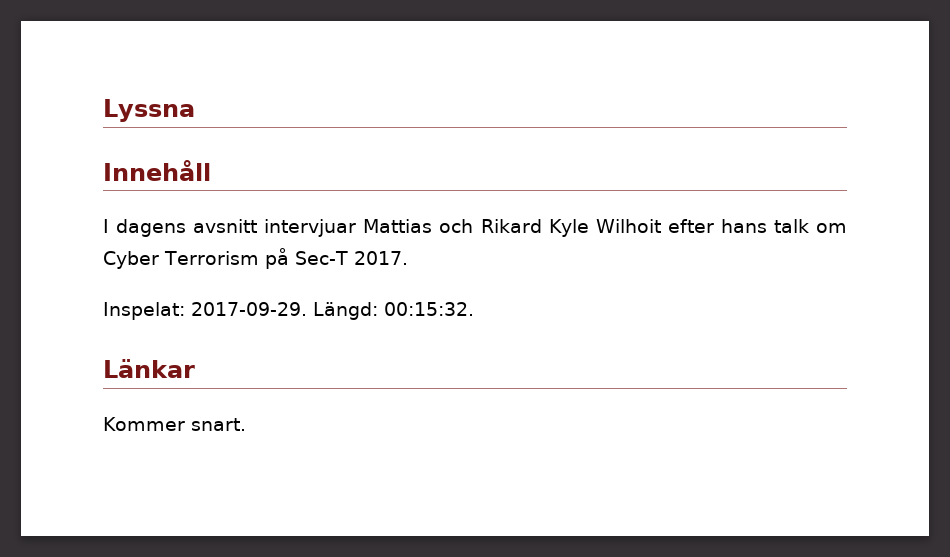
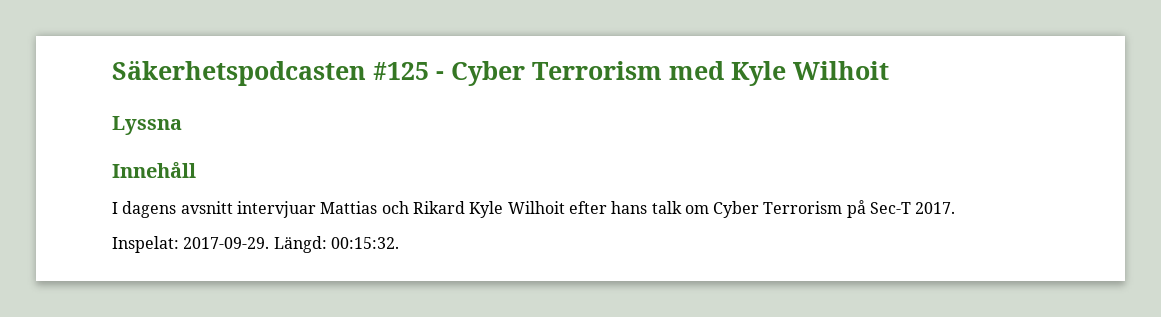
(103, 110) none -> [112,61,889,86] Säkerhetspodcasten #125 - Cyber Terrorism med Kyle Wilhoit //
[103,359,195,378] [103,417,246,431] // Länkar // Kommer snart. -> (399, 243) none

